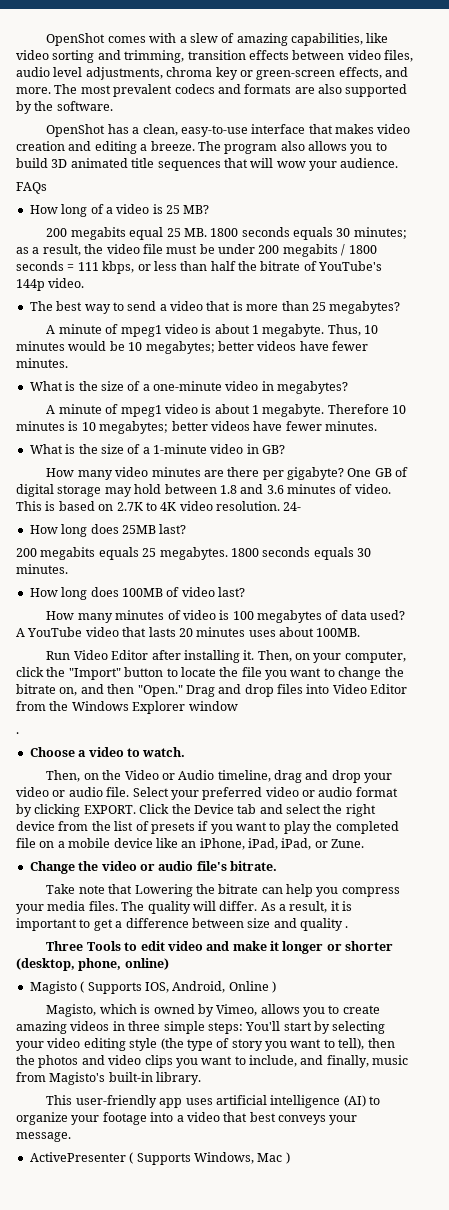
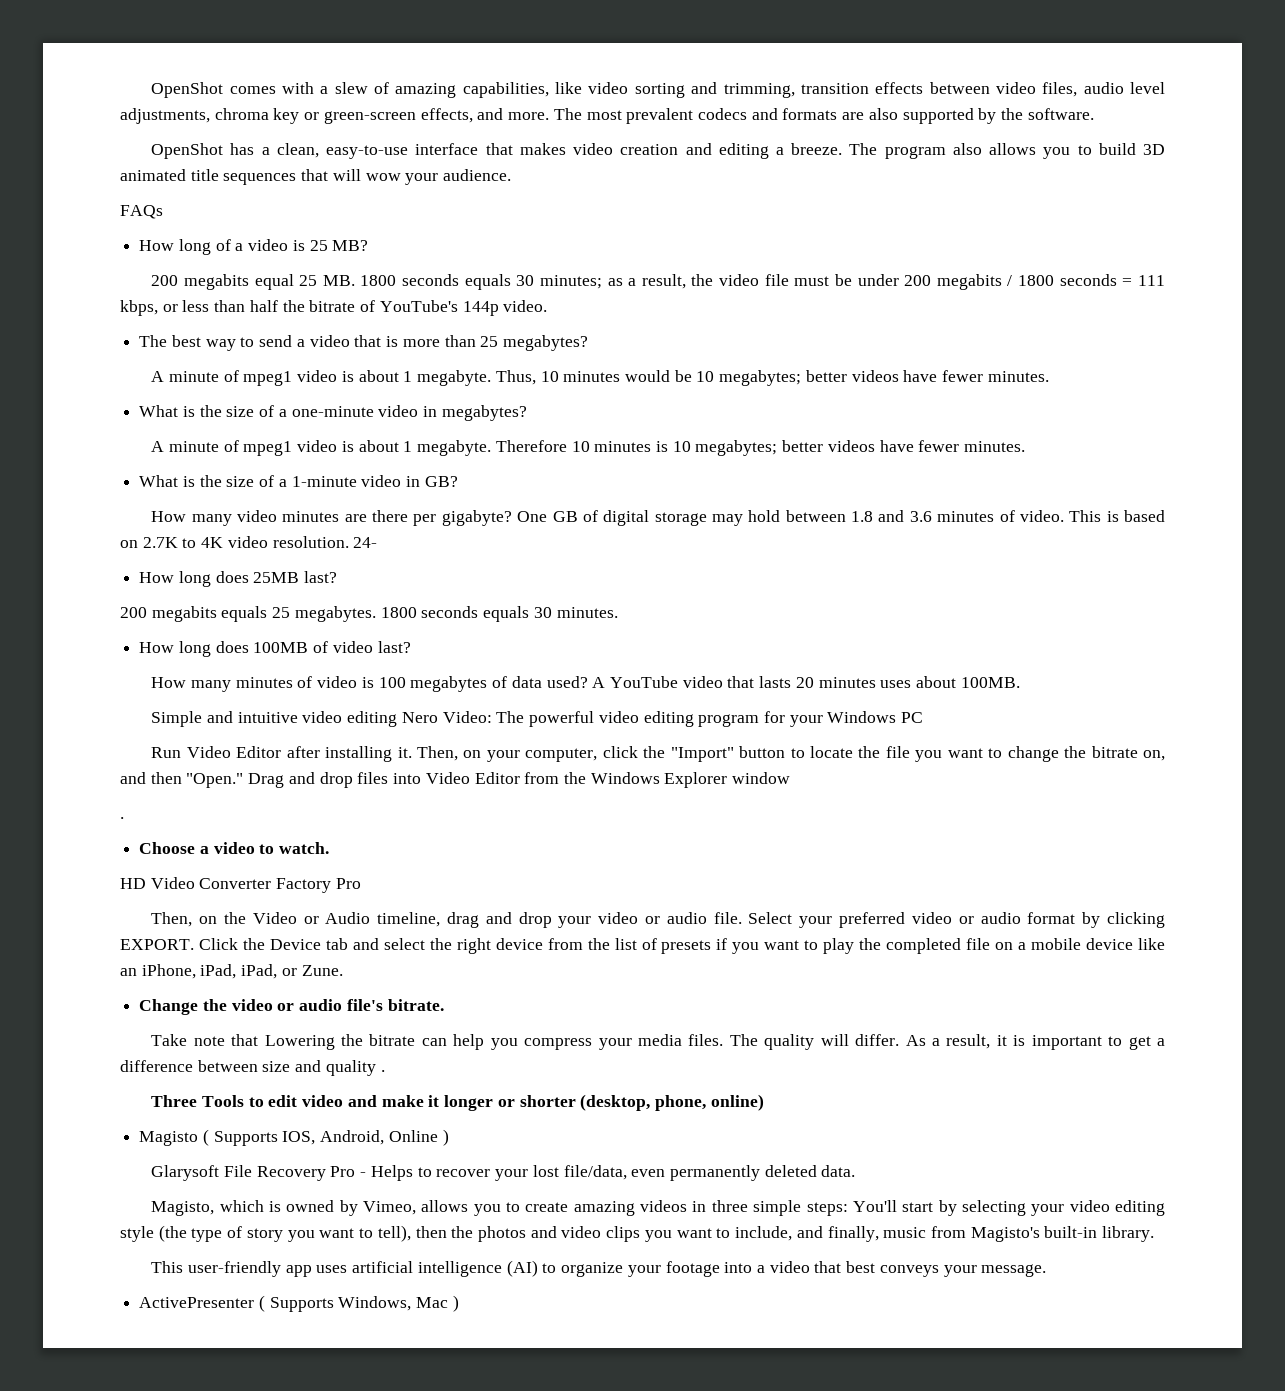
(361, 632) none -> [151,711,924,727] // Simple and intuitive video editing Nero Video: The powerful video editing program for your Windows PC
(186, 752) none -> [120,877,361,893] // HD Video Converter Factory Pro
(276, 987) none -> [151,1165,856,1181] // Glarysoft File Recovery Pro - Helps to recover your lost file/data, even permanently deleted data.

